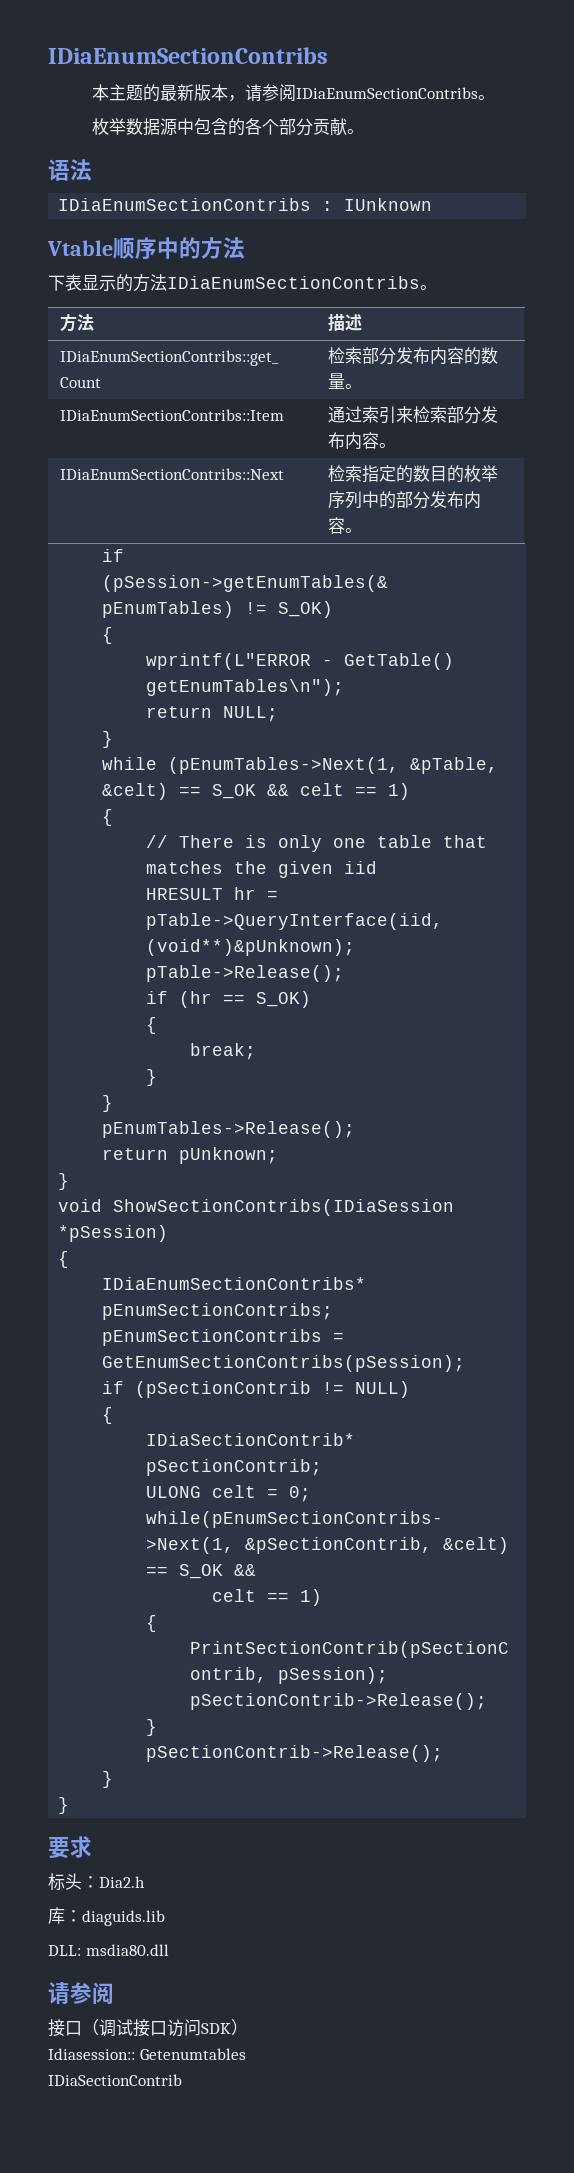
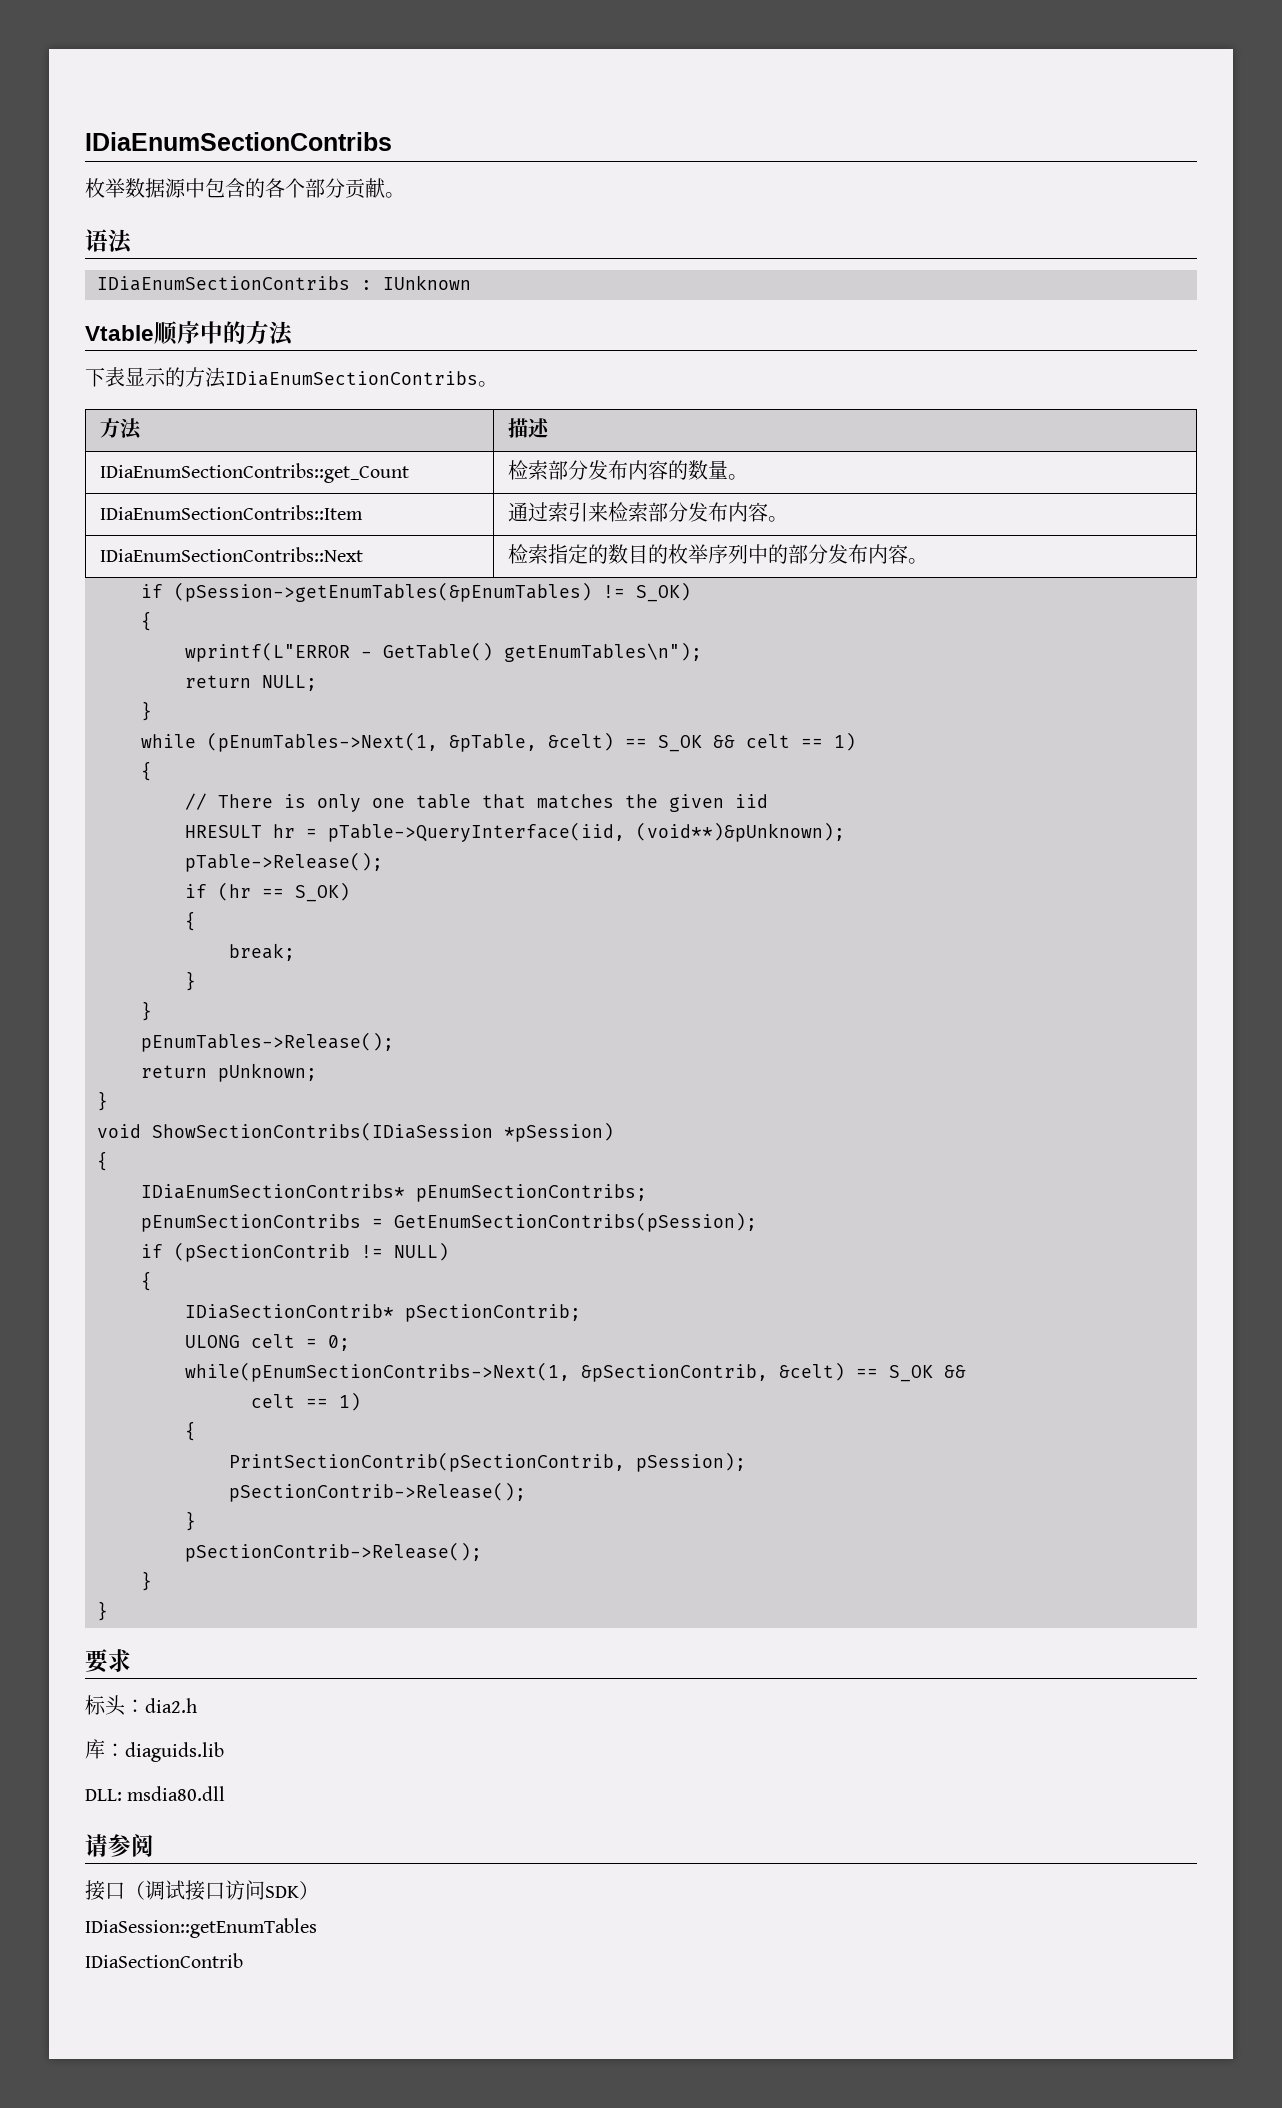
[48,47,328,64] [92,84,496,102] IDiaEnumSectionContribs // 本主题的最新版本，请参阅IDiaEnumSectionContribs。 -> [85,132,392,151] IDiaEnumSectionContribs
[99,1876,145,1888] Dia2.h -> [145,1698,197,1713] dia2.h
[48,2048,246,2060] Idiasession:: Getenumtables -> [85,1918,317,1938] IDiaSession::getEnumTables

